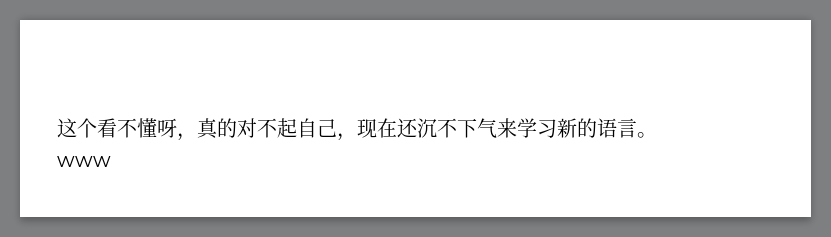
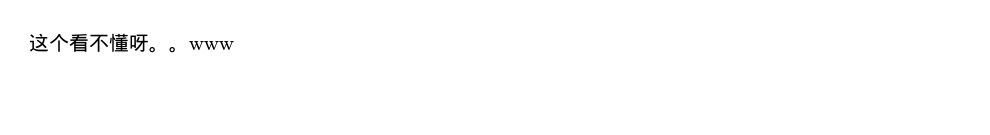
[177,118,657,141] ，真的对不起自己，现在还沉不下气来学习新的语言。 // -> [149,46,189,53] 。。

